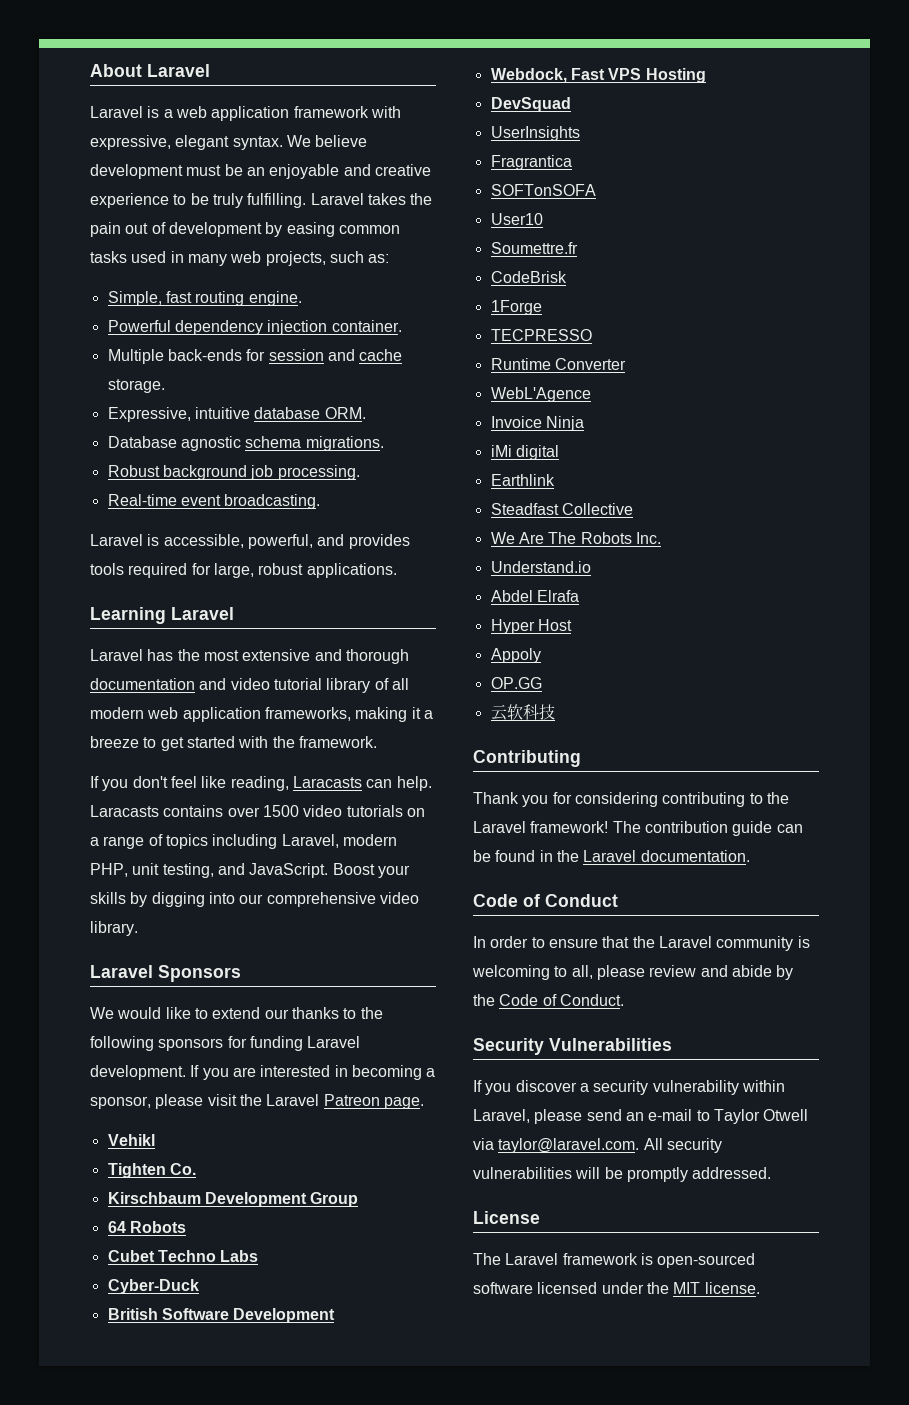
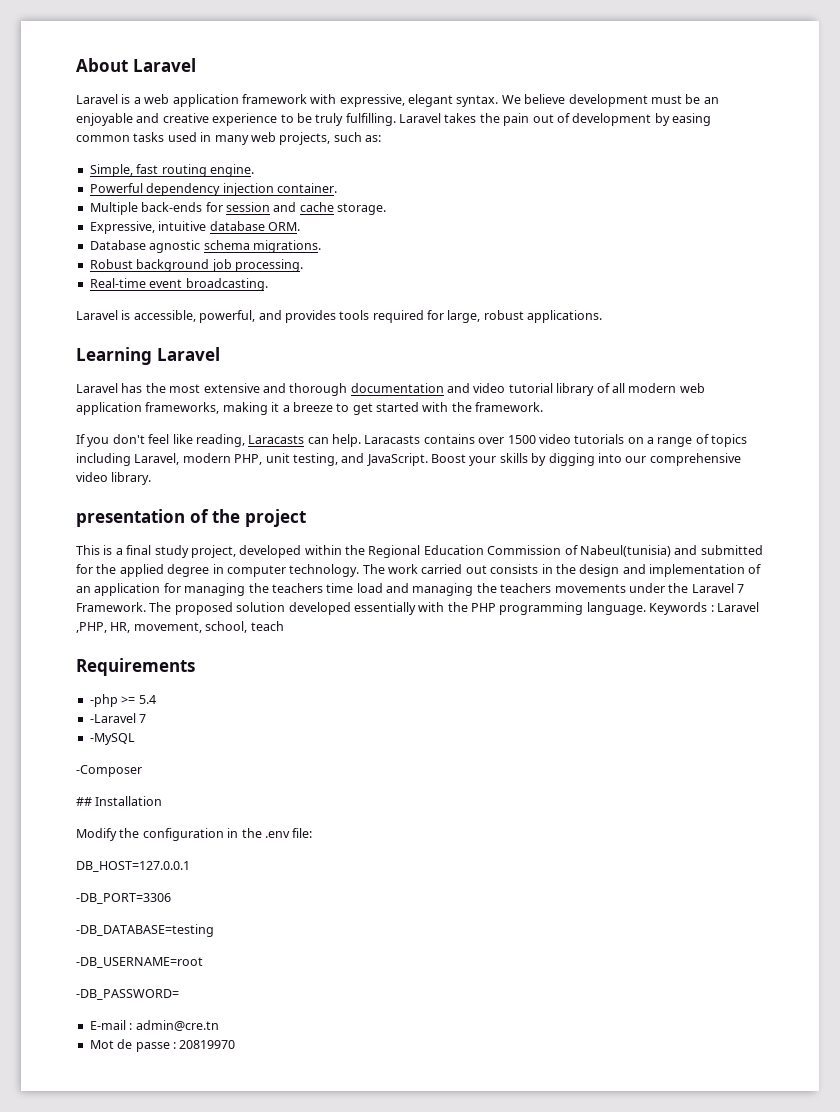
[90,965,241,982] [90,1007,383,1019] [90,1036,361,1051] [90,1065,436,1080] [90,1094,424,1109] [107,1134,155,1146] [107,1163,196,1178] [107,1192,359,1207] [107,1221,186,1233] [107,1250,259,1262] [107,1279,199,1294] [107,1308,336,1323] [490,68,706,83] [490,97,571,112] [490,126,580,141] [490,155,572,170] [490,184,596,196] [490,213,543,225] [490,242,578,254] [490,271,567,283] [490,300,542,315] [490,329,592,341] [490,358,626,370] [490,387,591,402] [490,416,584,431] [490,445,559,460] [490,474,555,486] [490,503,633,515] [490,532,661,544] [490,561,591,573] [490,590,579,602] [490,619,572,634] [490,648,541,663] [490,677,542,689] [490,704,555,721] [473,750,581,767] [473,792,789,807] [473,821,803,836] [473,850,750,862] [473,894,618,907] [473,936,810,951] [472,965,794,980] [473,994,624,1006] [473,1038,672,1055] [473,1080,785,1095] [473,1109,809,1124] [473,1138,722,1153] [473,1167,772,1182] [473,1211,540,1224] [473,1253,756,1268] [473,1282,760,1294] Laravel Sponsors // We would like to extend our thanks to the following sponsors for funding Laravel development. If you are interested in becoming a sponsor, please visit the Laravel Patreon page. // Vehikl // Tighten Co. // Kirschbaum Development Group // 64 Robots // Cubet Techno Labs // Cyber-Duck // British Software Development // Webdock, Fast VPS Hosting // DevSquad // UserInsights // Fragrantica // SOFTonSOFA // User10 // Soumettre.fr // CodeBrisk // 1Forge // TECPRESSO // Runtime Converter // WebL'Agence // Invoice Ninja // iMi digital // Earthlink // Steadfast Collective // We Are The Robots Inc. // Understand.io // Abdel Elrafa // Hyper Host // Appoly // OP.GG // 云软科技 // Contributing // Thank you for considering contributing to the Laravel framework! The contribution guide can be found in the Laravel documentation. // Code of Conduct // In order to ensure that the Laravel community is welcoming to all, please review and abide by the Code of Conduct. // Security Vulnerabilities // If you discover a security vulnerability within Laravel, please send an e-mail to Taylor Otwell via taylor@laravel.com. All security vulnerabilities will be promptly addressed. // License // The Laravel framework is open-sourced software licensed under the MIT license. -> [76,509,306,527] [76,545,763,558] [76,564,762,577] [76,583,744,596] [76,602,759,615] [76,621,284,633] [76,658,195,676] [89,694,156,707] [89,713,147,723] [89,733,135,745] [76,765,142,777] [76,796,163,806] [76,828,313,841] [76,861,190,872] [76,893,171,904] [76,924,214,937] [76,957,203,968] [76,989,179,1000] [89,1020,219,1031] [89,1039,236,1052] presentation of the project // This is a final study project, developed within the Regional Education Commission of Nabeul(tunisia) and submitted for the applied degree in computer technology. The work carried out consists in the design and implementation of an application for managing the teachers time load and managing the teachers movements under the Laravel 7 Framework. The proposed solution developed essentially with the PHP programming language. Keywords : Laravel ,PHP, HR, movement, school, teach // Requirements // -php >= 5.4 // -Laravel 7 // -MySQL // -Composer // ## Installation // Modify the configuration in the .env file: // DB_HOST=127.0.0.1 // -DB_PORT=3306 // -DB_DATABASE=testing // -DB_USERNAME=root // -DB_PASSWORD= // E-mail : admin@cre.tn // Mot de passe : 20819970

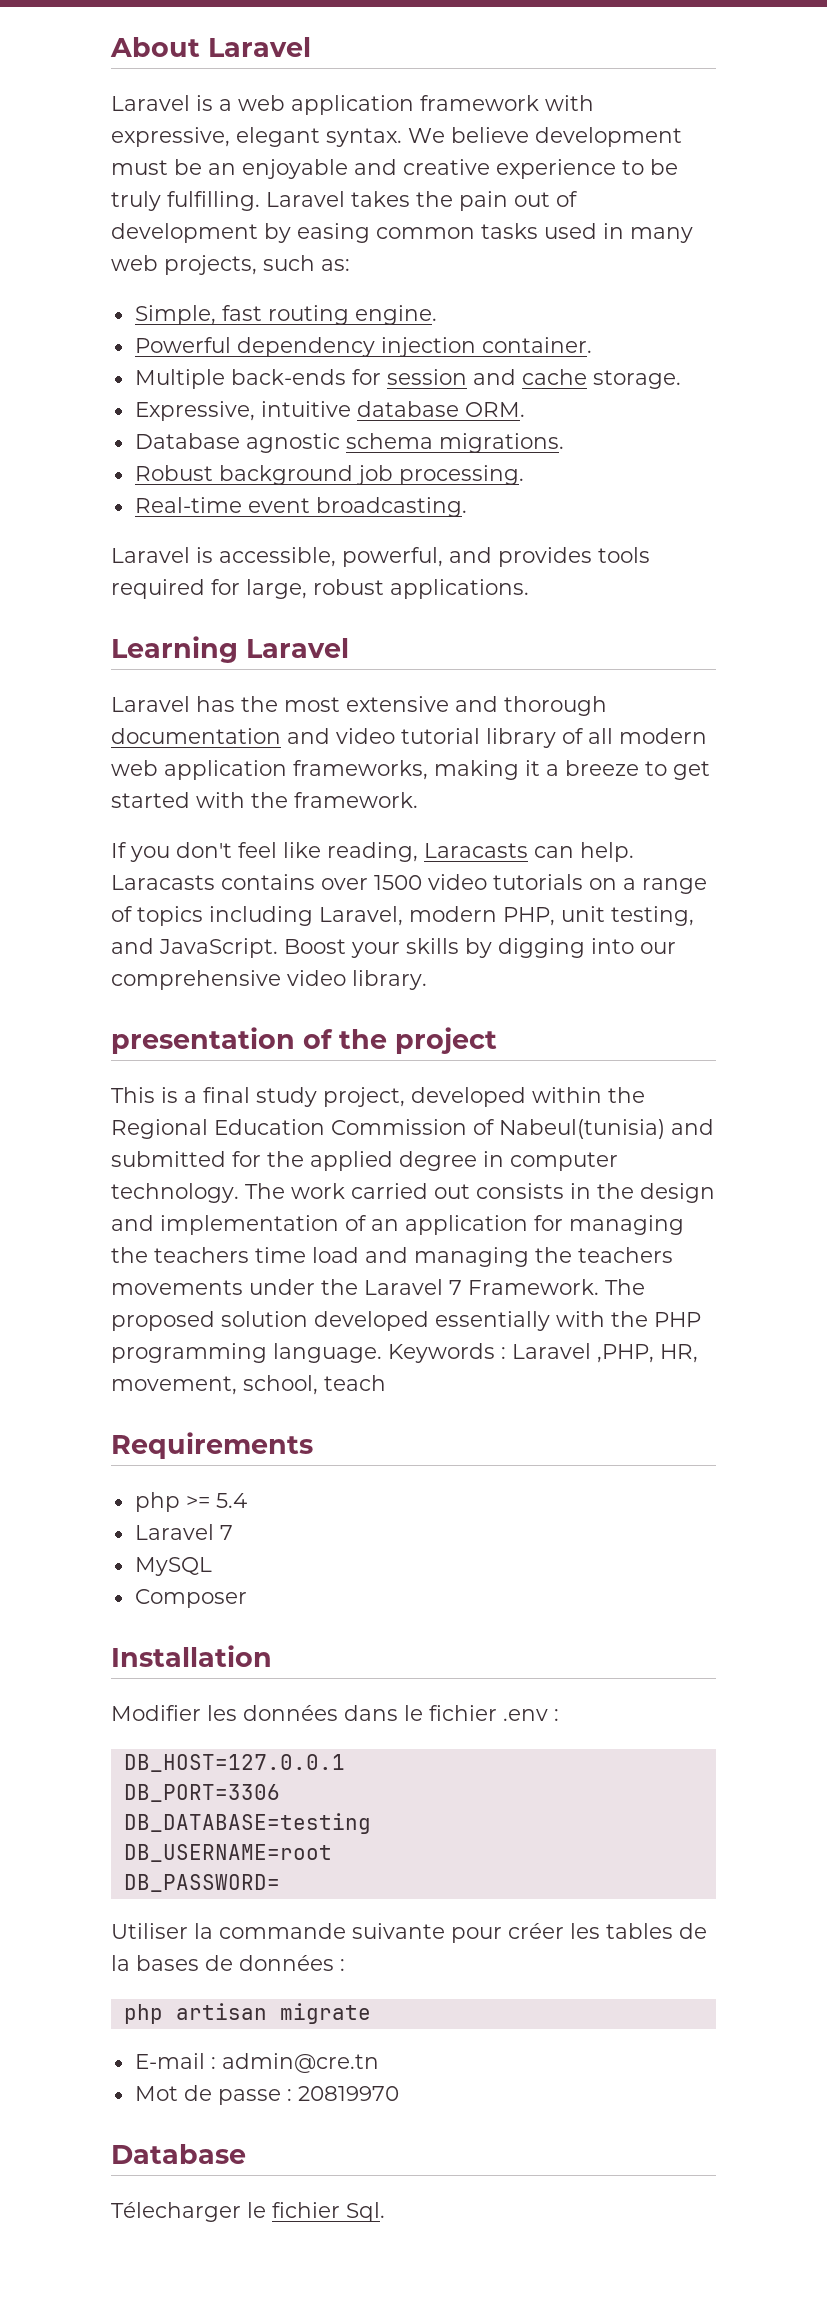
[89,694,118,707] -php -> [134,1492,180,1512] php
[89,713,136,723] -Laravel -> [134,1524,214,1540] Laravel
[89,733,135,745] [76,765,142,777] [76,796,163,806] [76,828,313,841] [76,861,190,872] [76,893,171,904] [76,924,214,937] [76,957,203,968] [76,989,179,1000] -MySQL // -Composer // ## Installation // Modify the configuration in the .env file: // DB_HOST=127.0.0.1 // -DB_PORT=3306 // -DB_DATABASE=testing // -DB_USERNAME=root // -DB_PASSWORD= -> [134,1557,212,1576] [134,1589,247,1608] [111,1645,272,1667] [111,1705,559,1721] [123,1754,345,1772] [123,1784,280,1802] [123,1813,371,1834] [123,1844,332,1862] [123,1874,280,1892] [111,1923,707,1943] [111,1955,345,1971] [123,2003,371,2024] MySQL // Composer // Installation // Modifier les données dans le fichier .env : // DB_HOST=127.0.0.1 // DB_PORT=3306 // DB_DATABASE=testing // DB_USERNAME=root // DB_PASSWORD= // Utiliser la commande suivante pour créer les tables de la bases de données : // php artisan migrate
(236, 1044) none -> [111,2144,246,2164] [111,2202,385,2222] // Database // Télecharger le fichier Sql.

